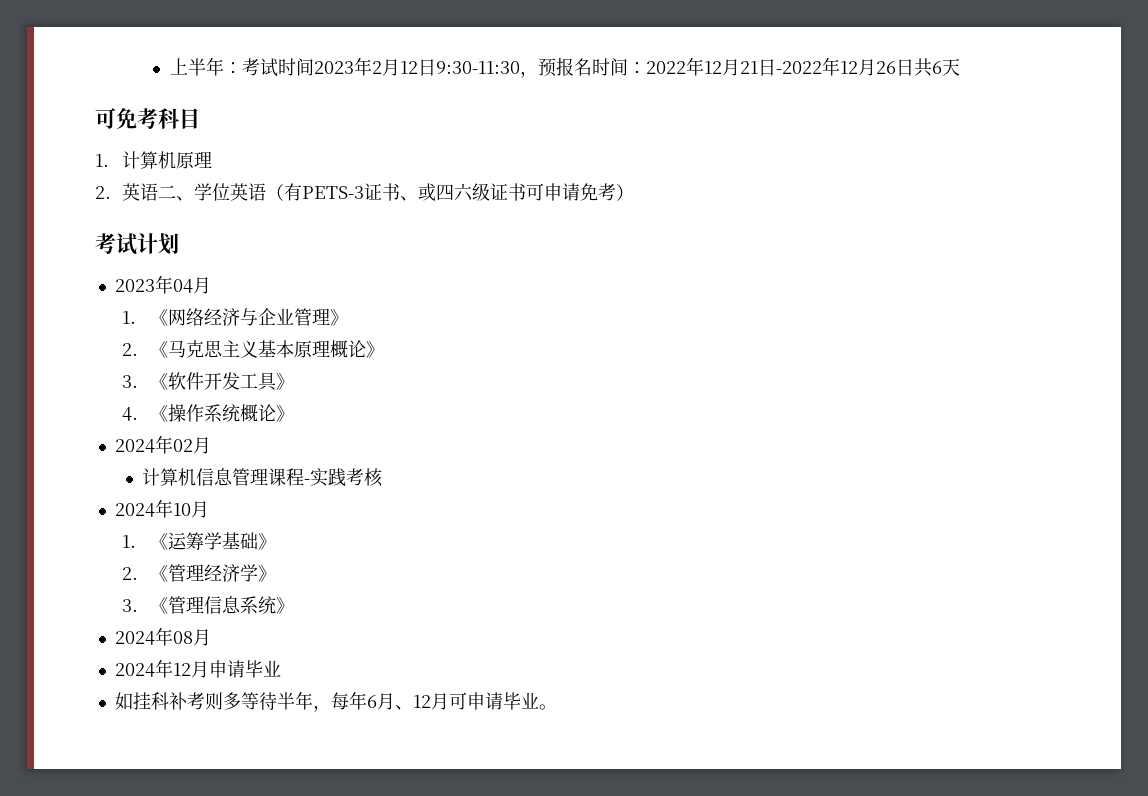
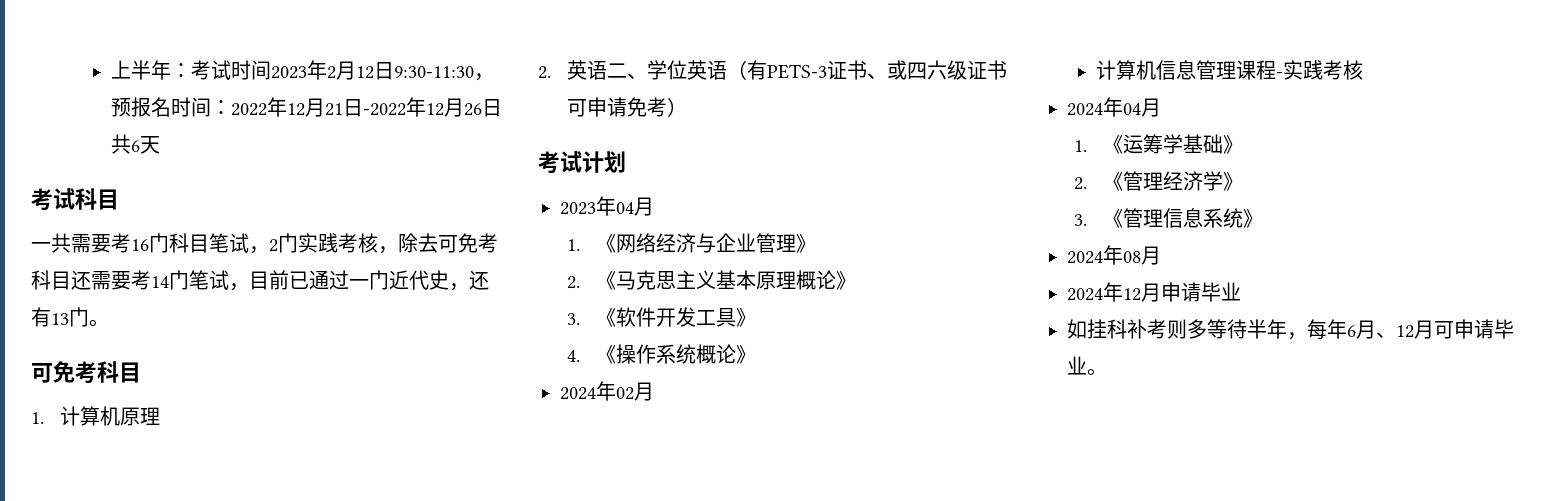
(960, 67) none -> [31,188,119,211] [31,233,498,254] [31,270,489,291] [31,307,109,327] // 考试科目 // 一共需要考16门科目笔试，2门实践考核，除去可免考科目还需要考14门笔试，目前已通过一门近代史，还有13门。
[172,503,191,516] 10 -> [1123,103,1141,115] 04

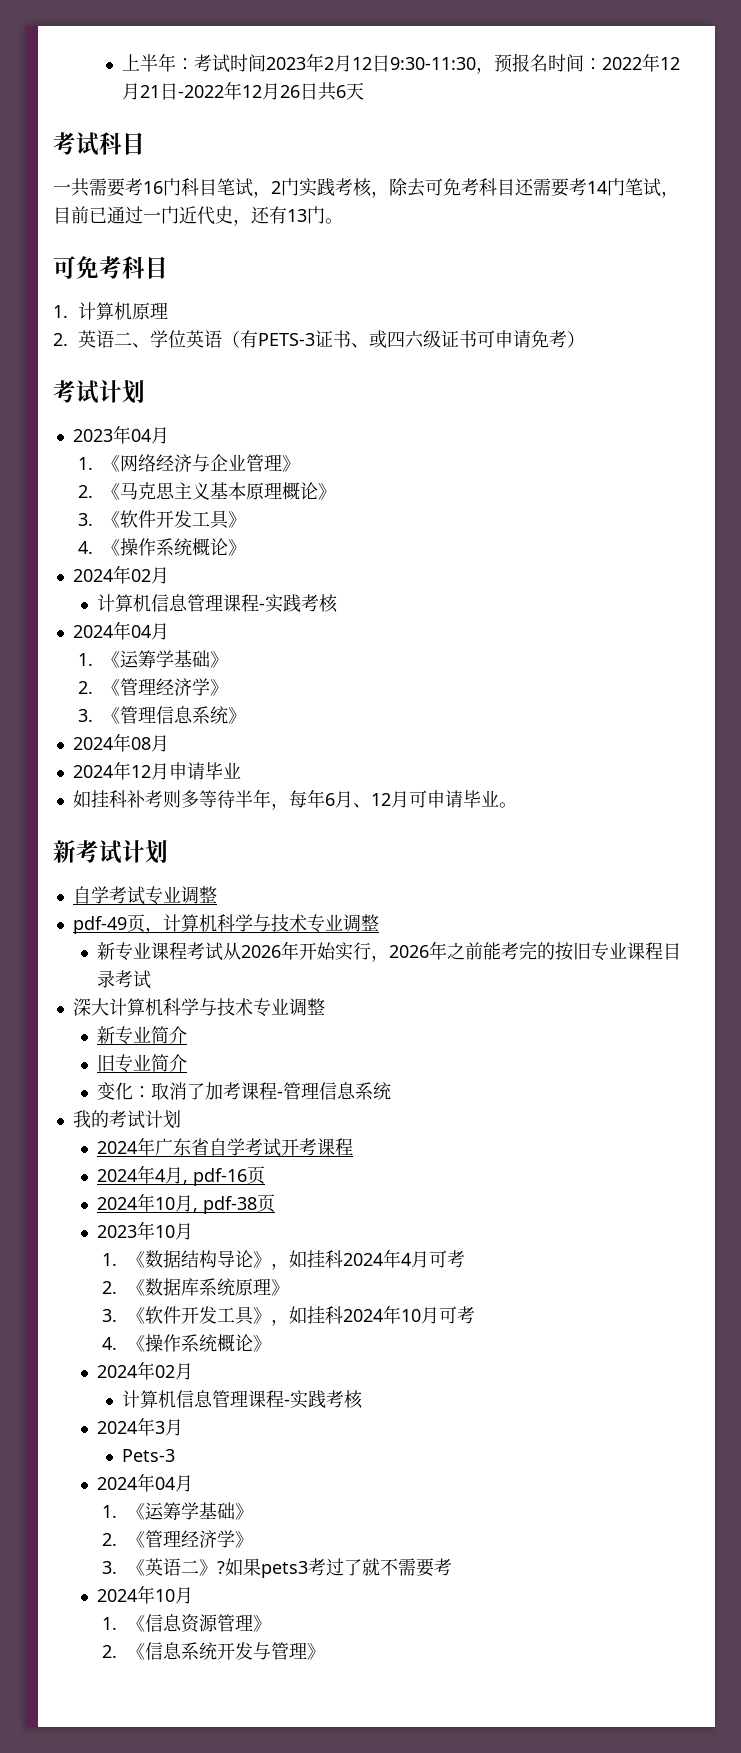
(1107, 372) none -> [53,840,168,864] [72,886,217,905] [72,914,379,934] [97,941,682,962] [97,970,152,989] [72,998,325,1017] [97,1026,188,1045] [97,1054,188,1073] [97,1082,392,1100] [72,1110,181,1129] [97,1137,354,1157] [97,1165,266,1186] [97,1193,276,1214] [97,1221,194,1240] [102,1249,465,1270] [102,1278,289,1296] [102,1305,475,1326] [102,1334,271,1352] [97,1361,194,1380] [121,1390,363,1409] [97,1417,184,1436] [121,1449,175,1462] [97,1473,194,1492] [102,1502,253,1520] [102,1530,253,1548] [102,1558,452,1578] [97,1585,194,1604] [102,1614,271,1633] [102,1642,325,1660] // 新考试计划 // 自学考试专业调整 // pdf-49页，计算机科学与技术专业调整 // 新专业课程考试从2026年开始实行，2026年之前能考完的按旧专业课程目录考试 // 深大计算机科学与技术专业调整 // 新专业简介 // 旧专业简介 // 变化：取消了加考课程-管理信息系统 // 我的考试计划 // 2024年广东省自学考试开考课程 // 2024年4月, pdf-16页 // 2024年10月, pdf-38页 // 2023年10月 // 1.《数据结构导论》，如挂科2024年4月可考 // 2.《数据库系统原理》 // 3.《软件开发工具》，如挂科2024年10月可考 // 4.《操作系统概论》 // 2024年02月 // 计算机信息管理课程-实践考核 // 2024年3月 // Pets-3 // 2024年04月 // 1.《运筹学基础》 // 2.《管理经济学》 // 3.《英语二》?如果pets3考过了就不需要考 // 2024年10月 // 1.《信息资源管理》 // 2.《信息系统开发与管理》

